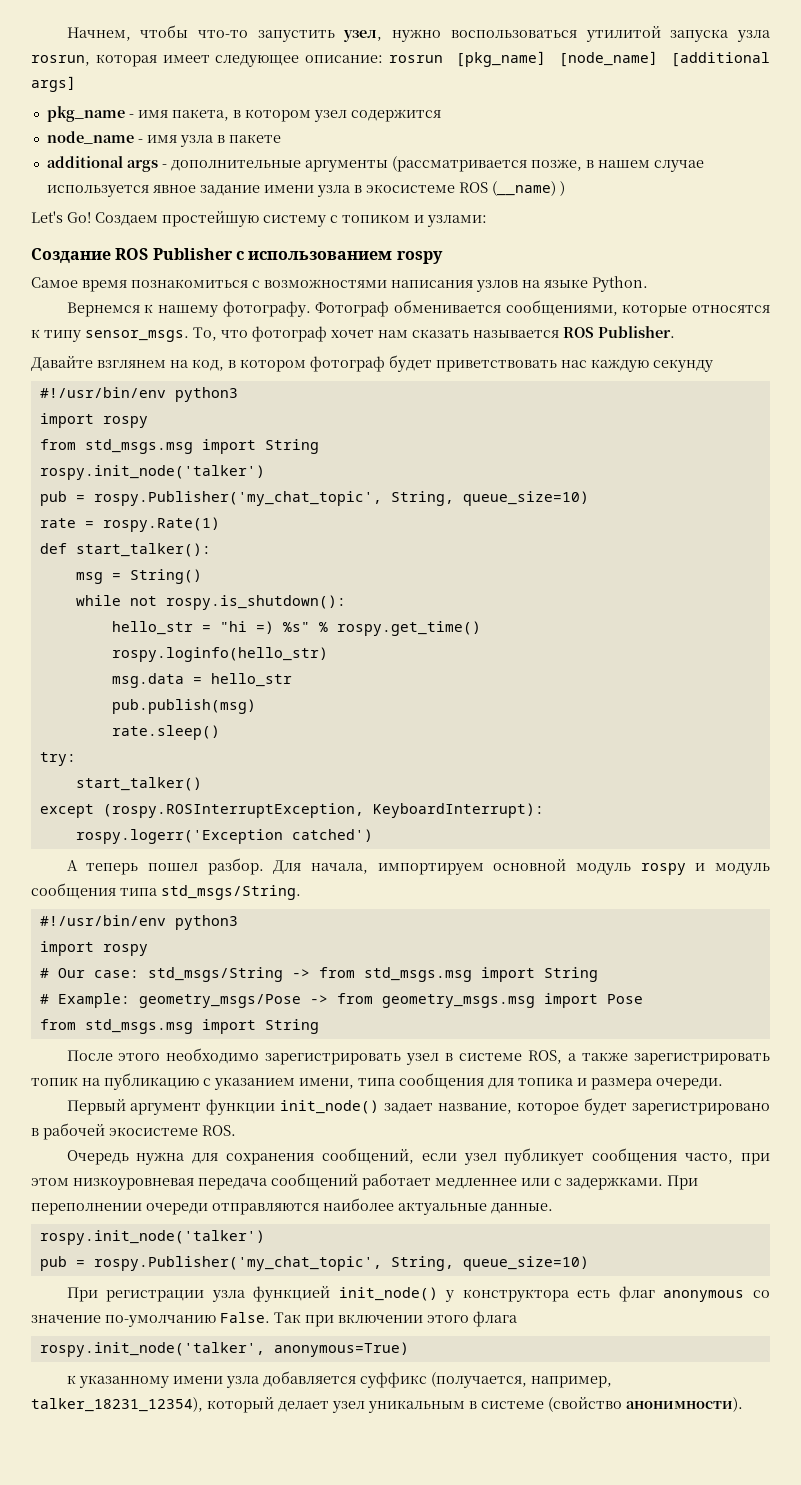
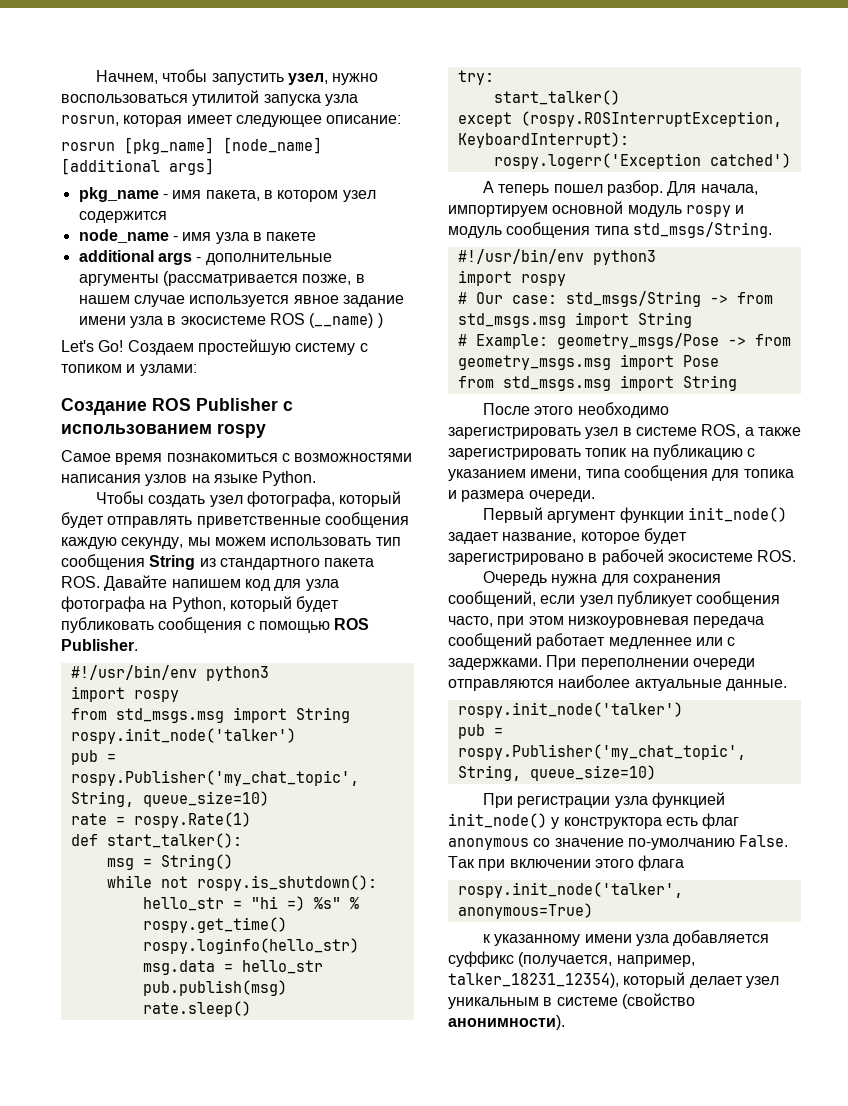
[197,30,248,38] что-то -> (208, 75) none
(384, 59) none -> (402, 119) //
[66,300,770,317] [31,326,675,342] [31,355,713,372] Вернемся к нашему фотографу. Фотограф обменивается сообщениями, которые относятся к типу sensor_msgs. То, что фотограф хочет нам сказать называется ROS Publisher. // Давайте взглянем на код, в котором фотограф будет приветствовать нас каждую секунду -> [96,491,402,507] [61,512,409,528] [61,537,401,549] [61,554,375,570] [61,575,339,591] [61,596,340,612] [61,617,370,633] [61,639,138,651] Чтобы создать узел фотографа, который будет отправлять приветственные сообщения каждую секунду, мы можем использовать тип сообщения String из стандартного пакета ROS. Давайте напишем код для узла фотографа на Python, который будет публиковать сообщения с помощью ROS Publisher.

